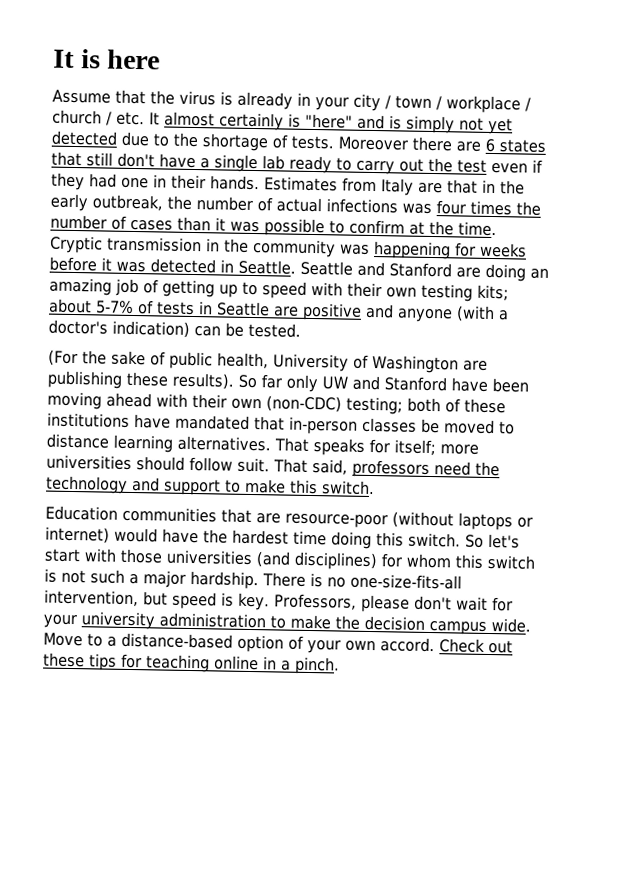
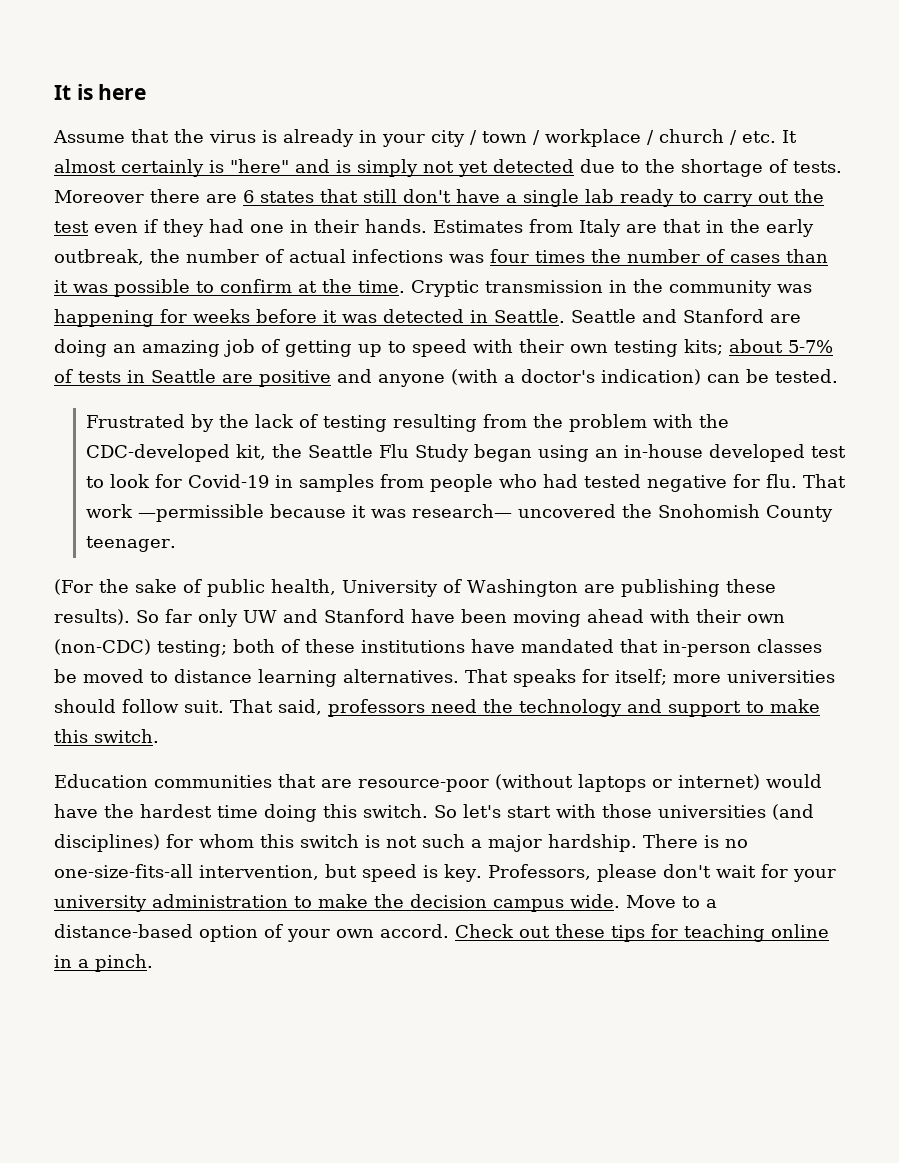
(301, 330) none -> [85,414,729,432] [85,444,846,462] [85,474,846,492] [85,504,833,522] [85,536,176,552] // Frustrated by the lack of testing resulting from the problem with the CDC-developed kit, the Seattle Flu Study began using an in-house developed test to look for Covid-19 in samples from people who had tested negative for flu. That work —permissible because it was research— uncovered the Snohomish County teenager.

